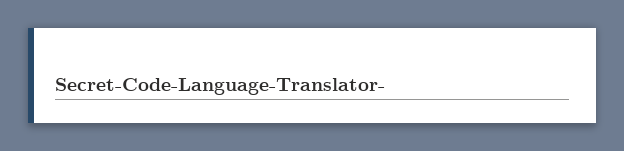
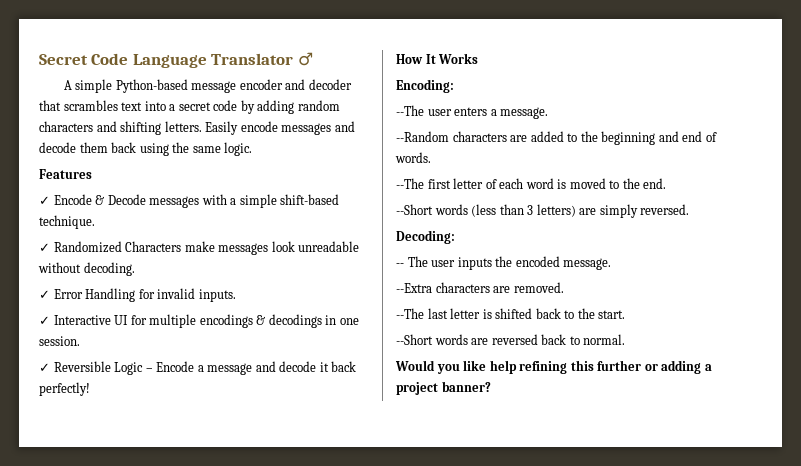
[55,78,385,95] Secret-Code-Language-Translator- -> [39,52,313,68] [63,79,352,93] [39,100,340,114] [39,121,355,135] [39,142,253,156] [39,169,92,179] [39,194,340,208] [39,215,95,229] [39,241,360,255] [38,262,135,276] [39,288,236,302] [39,314,359,328] [39,336,80,346] [39,361,357,375] [39,382,90,396] [396,53,479,64] [396,79,454,93] [396,105,549,119] [396,131,717,145] [395,152,431,163] [396,178,667,189] [396,204,690,218] [396,230,455,244] [396,256,612,270] [396,282,564,293] [396,308,626,319] [396,334,626,345] [395,360,712,374] [396,381,491,395] Secret Code Language Translator ♂ // A simple Python-based message encoder and decoder that scrambles text into a secret code by adding random characters and shifting letters. Easily encode messages and decode them back using the same logic. // Features // ✓ Encode & Decode messages with a simple shift-based technique. // ✓ Randomized Characters make messages look unreadable without decoding. // ✓ Error Handling for invalid inputs. // ✓ Interactive UI for multiple encodings & decodings in one session. // ✓ Reversible Logic – Encode a message and decode it back perfectly! // How It Works // Encoding: // --The user enters a message. // --Random characters are added to the beginning and end of words. // --The first letter of each word is moved to the end. // --Short words (less than 3 letters) are simply reversed. // Decoding: // -- The user inputs the encoded message. // --Extra characters are removed. // --The last letter is shifted back to the start. // --Short words are reversed back to normal. // Would you like help refining this further or adding a project banner?

